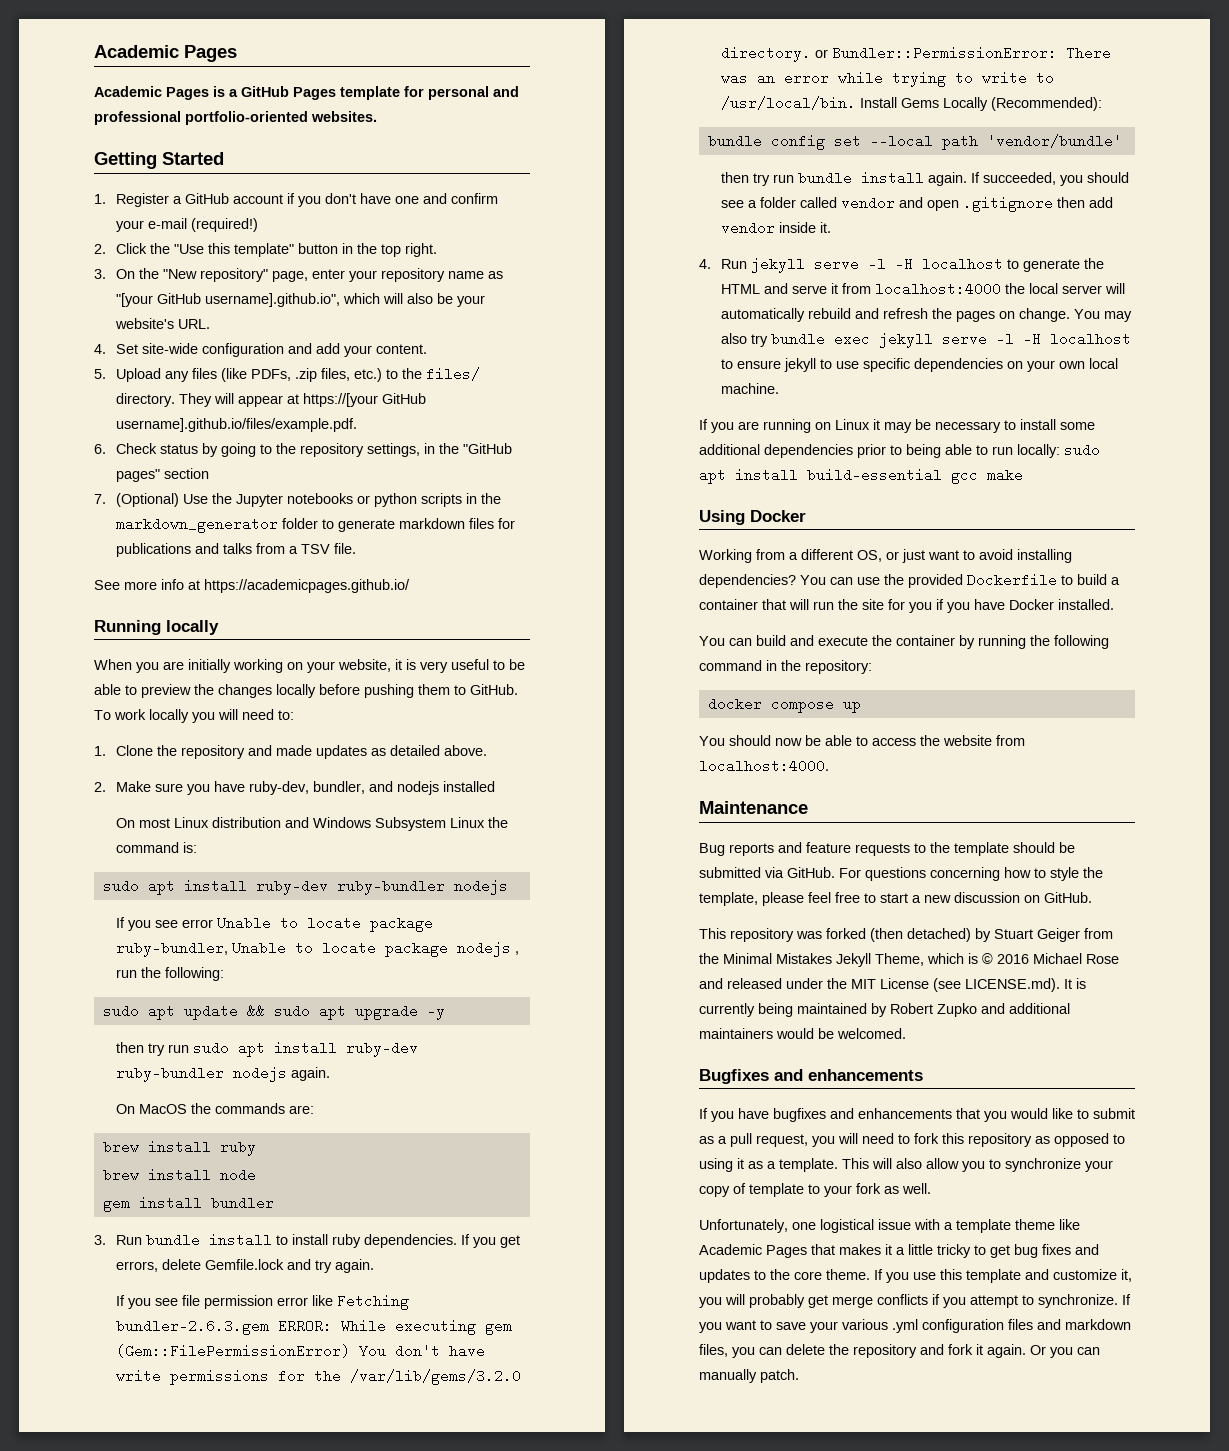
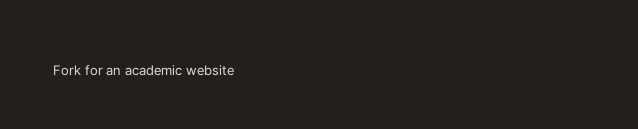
[94,45,237,62] [94,86,519,100] [94,111,377,125] [94,152,224,169] [94,193,499,207] [116,218,259,232] [94,243,438,257] [94,268,504,282] [116,293,486,307] [115,318,211,329] [94,343,428,357] [94,367,481,382] [116,393,427,407] [116,418,358,432] [94,443,513,457] [116,468,210,482] [94,493,502,507] [116,517,516,533] [116,543,357,557] [94,579,410,593] [94,620,219,635] [94,659,525,673] [94,684,518,698] [94,709,294,723] [94,745,488,759] [94,781,496,795] [116,817,509,831] [116,842,198,853] [102,879,508,895] [116,916,434,932] [116,941,520,957] [116,967,225,981] [102,1004,445,1020] [116,1041,419,1057] [116,1066,331,1082] [116,1103,315,1114] [102,1140,256,1156] [102,1168,256,1182] [102,1196,274,1212] [94,1233,521,1248] [116,1259,375,1273] [116,1294,410,1310] [116,1319,513,1335] [116,1344,486,1358] [116,1369,522,1385] [721,46,1112,62] [721,71,1055,87] [721,96,1103,111] [707,134,1122,150] [721,171,1130,186] [721,196,1114,212] [721,221,832,235] [699,257,1105,273] [721,282,1126,296] [721,308,1133,322] [721,332,1132,348] [721,358,1119,372] [721,383,780,394] [699,419,1095,433] [699,443,1100,458] [699,468,1023,484] [699,510,806,525] [699,549,1072,563] [699,573,1120,588] [699,599,1114,613] [699,635,1109,649] [699,660,872,674] [707,697,861,713] [699,735,1025,746] [699,759,829,773] [699,801,808,814] [699,842,1075,856] [699,867,1103,881] [699,892,1092,906] [699,928,1113,942] [699,953,1119,967] [699,978,1086,992] [699,1003,1070,1017] [699,1028,906,1039] [699,1069,923,1084] [699,1108,1135,1122] [699,1133,1125,1147] [699,1158,1113,1172] [699,1183,931,1197] [699,1219,1080,1233] [699,1244,1099,1258] [699,1269,1132,1283] [699,1294,1131,1308] [699,1319,1131,1333] [699,1344,1100,1358] [699,1369,799,1383] Academic Pages // Academic Pages is a GitHub Pages template for personal and professional portfolio-oriented websites. // Getting Started // 1. Register a GitHub account if you don't have one and confirm your e-mail (required!) // 2. Click the "Use this template" button in the top right. // 3. On the "New repository" page, enter your repository name as "[your GitHub username].github.io", which will also be your website's URL. // 4. Set site-wide configuration and add your content. // 5. Upload any files (like PDFs, .zip files, etc.) to the files/ directory. They will appear at https://[your GitHub username].github.io/files/example.pdf. // 6. Check status by going to the repository settings, in the "GitHub pages" section // 7. (Optional) Use the Jupyter notebooks or python scripts in the markdown_generator folder to generate markdown files for publications and talks from a TSV file. // See more info at https://academicpages.github.io/ // Running locally // When you are initially working on your website, it is very useful to be able to preview the changes locally before pushing them to GitHub. To work locally you will need to: // 1. Clone the repository and made updates as detailed above. // 2. Make sure you have ruby-dev, bundler, and nodejs installed // On most Linux distribution and Windows Subsystem Linux the command is: // sudo apt install ruby-dev ruby-bundler nodejs // If you see error Unable to locate package ruby-bundler, Unable to locate package nodejs , run the following: // sudo apt update && sudo apt upgrade -y // then try run sudo apt install ruby-dev ruby-bundler nodejs again. // On MacOS the commands are: // brew install ruby // brew install node // gem install bundler // 3. Run bundle install to install ruby dependencies. If you get errors, delete Gemfile.lock and try again. // If you see file permission error like Fetching bundler-2.6.3.gem ERROR: While executing gem (Gem::FilePermissionError) You don't have write permissions for the /var/lib/gems/3.2.0 directory. or Bundler::PermissionError: There was an error while trying to write to /usr/local/bin. Install Gems Locally (Recommended): // bundle config set --local path 'vendor/bundle' // then try run bundle install again. If succeeded, you should see a folder called vendor and open .gitignore then add vendor inside it. // 4. Run jekyll serve -l -H localhost to generate the HTML and serve it from localhost:4000 the local server will automatically rebuild and refresh the pages on change. You may also try bundle exec jekyll serve -l -H localhost to ensure jekyll to use specific dependencies on your own local machine. // If you are running on Linux it may be necessary to install some additional dependencies prior to being able to run locally: sudo apt install build-essential gcc make // Using Docker // Working from a different OS, or just want to avoid installing dependencies? You can use the provided Dockerfile to build a container that will run the site for you if you have Docker installed. // You can build and execute the container by running the following command in the repository: // docker compose up // You should now be able to access the website from localhost:4000. // Maintenance // Bug reports and feature requests to the template should be submitted via GitHub. For questions concerning how to style the template, please feel free to start a new discussion on GitHub. // This repository was forked (then detached) by Stuart Geiger from the Minimal Mistakes Jekyll Theme, which is © 2016 Michael Rose and released under the MIT License (see LICENSE.md). It is currently being maintained by Robert Zupko and additional maintainers would be welcomed. // Bugfixes and enhancements // If you have bugfixes and enhancements that you would like to submit as a pull request, you will need to fork this repository as opposed to using it as a template. This will also allow you to synchronize your copy of template to your fork as well. // Unfortunately, one logistical issue with a template theme like Academic Pages that makes it a little tricky to get bug fixes and updates to the core theme. If you use this template and customize it, you will probably get merge conflicts if you attempt to synchronize. If you want to save your various .yml configuration files and markdown files, you can delete the repository and fork it again. Or you can manually patch. -> [53,65,234,76] Fork for an academic website

